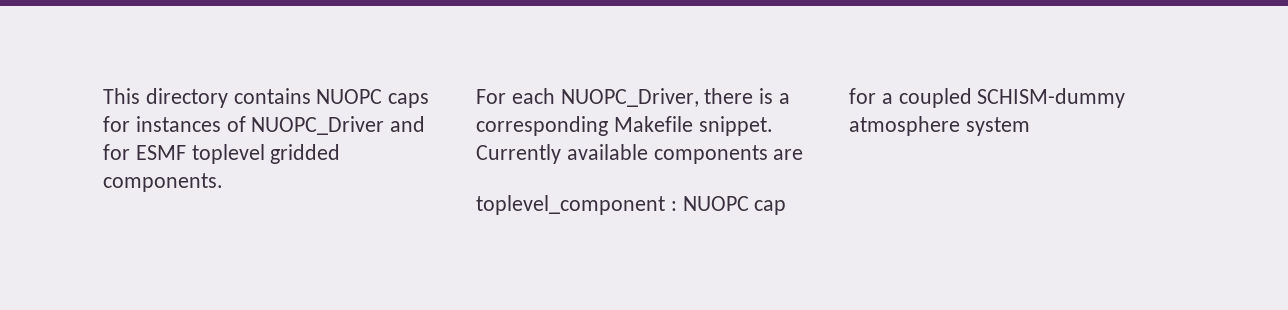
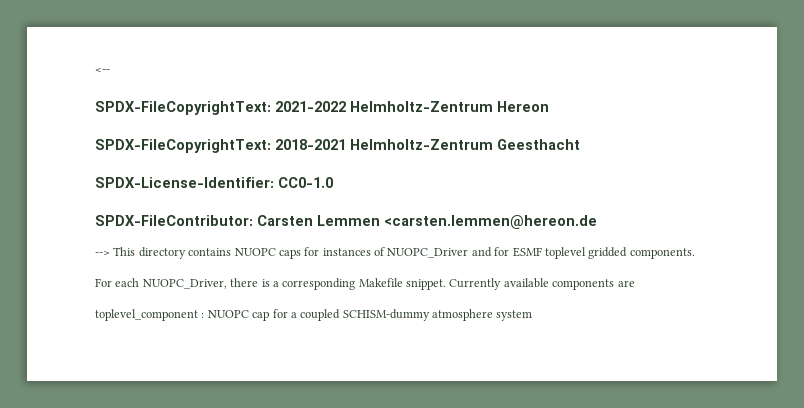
(103, 96) none -> [95,68,110,73] [95,101,549,115] [95,139,580,153] [95,177,333,188] [95,215,597,229] [95,251,110,256] <-- // SPDX-FileCopyrightText: 2021-2022 Helmholtz-Zentrum Hereon // SPDX-FileCopyrightText: 2018-2021 Helmholtz-Zentrum Geesthacht // SPDX-License-Identifier: CC0-1.0 // SPDX-FileContributor: Carsten Lemmen <carsten.lemmen@hereon.de // -->

